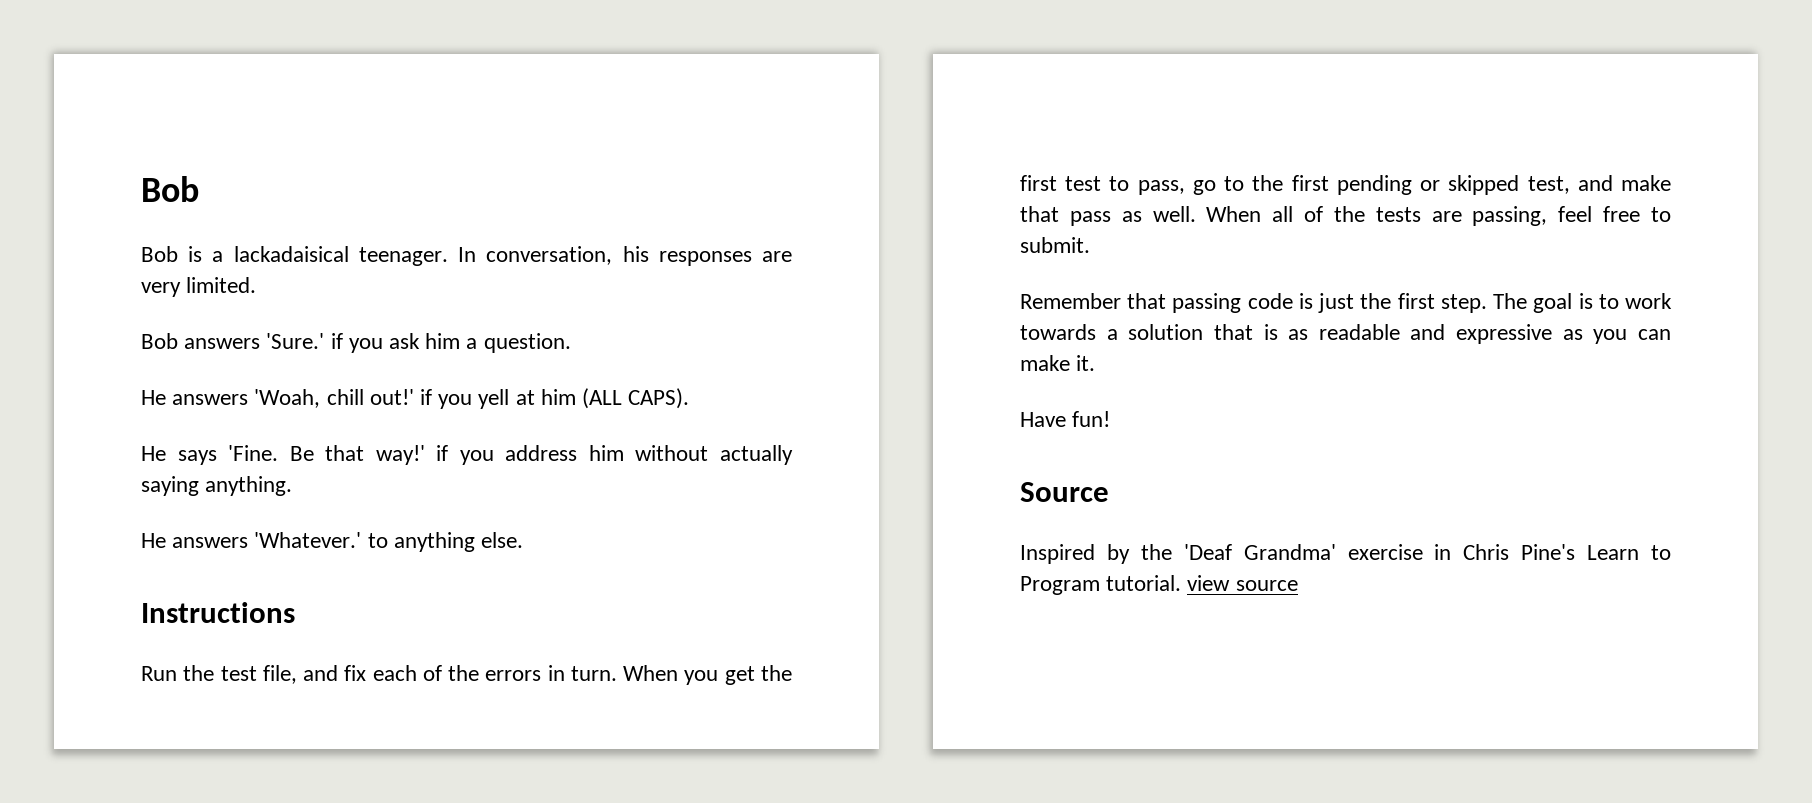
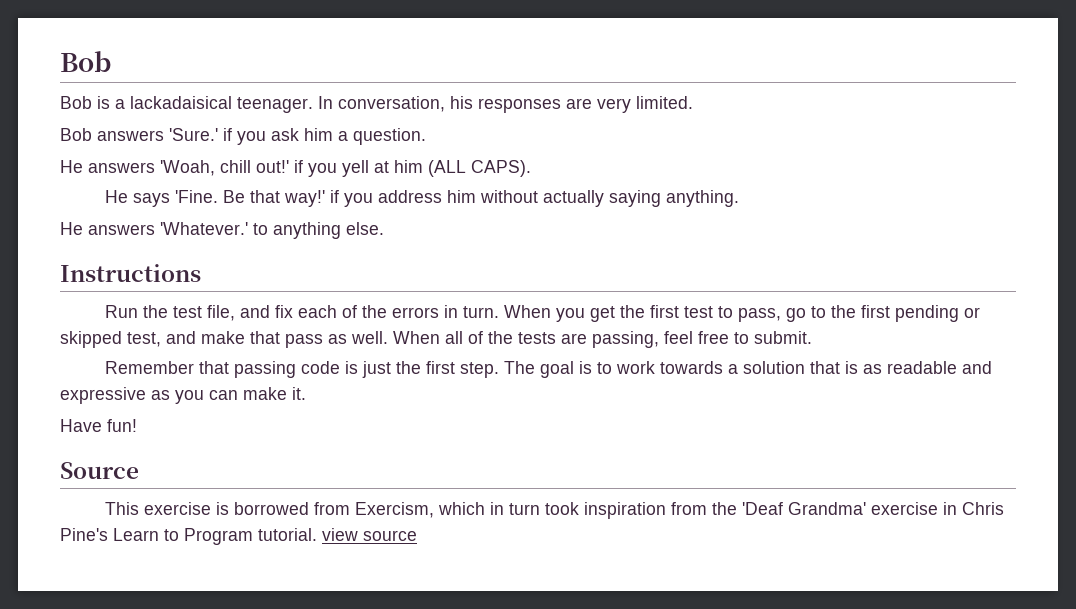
[1020,544,1130,564] Inspired by -> [105,502,708,519] This exercise is borrowed from Exercism, which in turn took inspiration from

